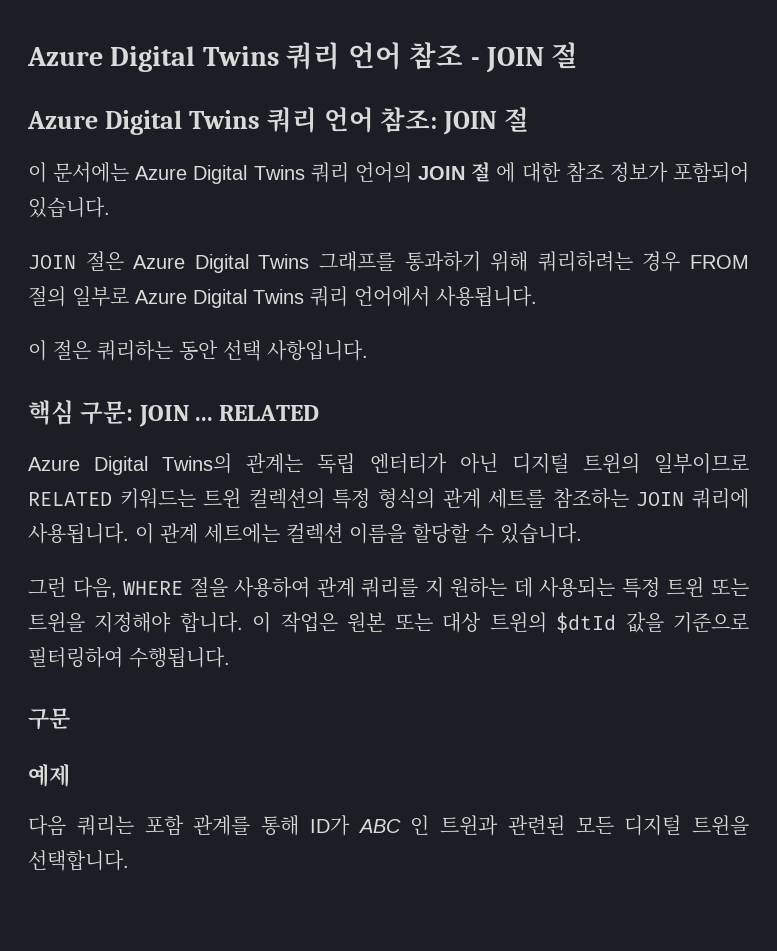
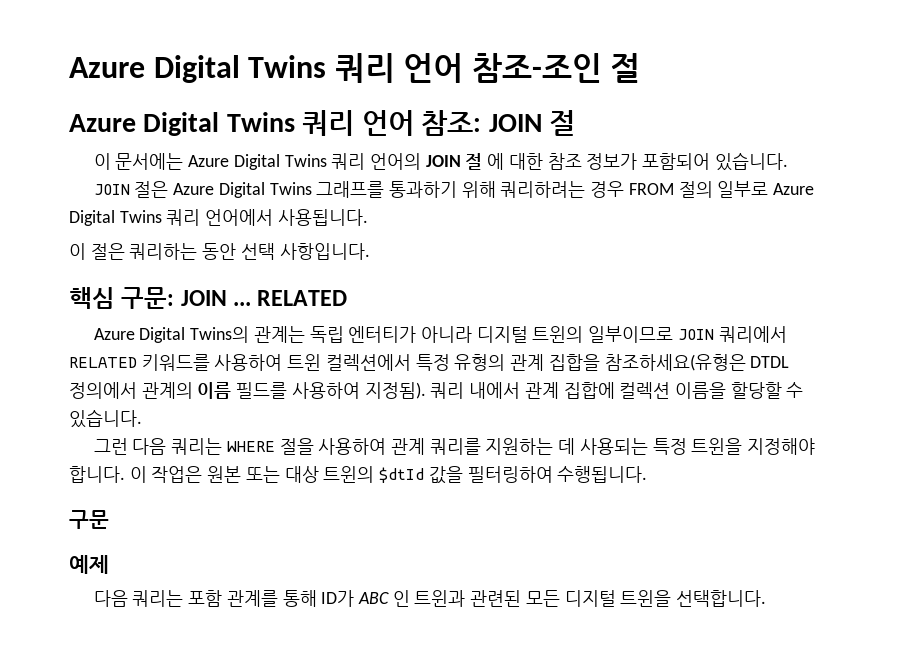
[27,42,544,73] Azure Digital Twins 쿼리 언어 참조 - JOIN -> [69,53,602,83] Azure Digital Twins 쿼리 언어 참조-조인
[459,453,498,474] 아닌 -> [421,326,473,343] 아니라
[28,488,750,509] [28,523,280,544] RELATED 키워드는 트윈 컬렉션의 특정 형식의 관계 세트를 참조하는 JOIN 쿼리에 사용됩니다. 이 관계 세트에는 -> [677,326,787,343] [69,354,790,371] [69,382,615,399] JOIN 쿼리에서 RELATED 키워드를 사용하여 트윈 컬렉션에서 특정 유형의 관계 집합을 참조하세요(유형은 DTDL 정의에서 관계의 이름 필드를 사용하여 지정됨). 쿼리 내에서 관계 집합에
[72,577,117,598] 다음, -> [132,438,223,455] 다음 쿼리는
[424,577,508,598] 지 원하는 -> [485,438,554,455] 지원하는
[666,577,750,597] 트윈 또는 -> (687, 446) none
[673,612,750,633] 기준으로 -> (463, 475) none

